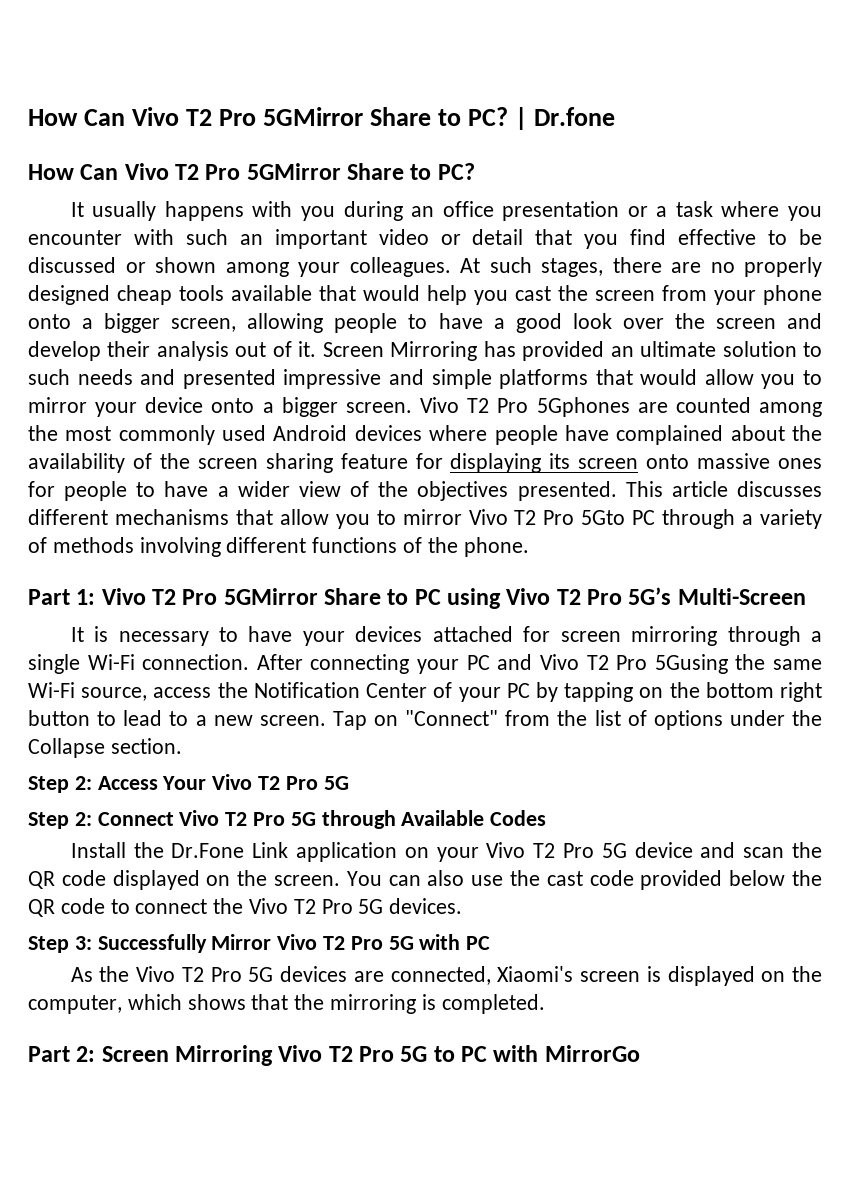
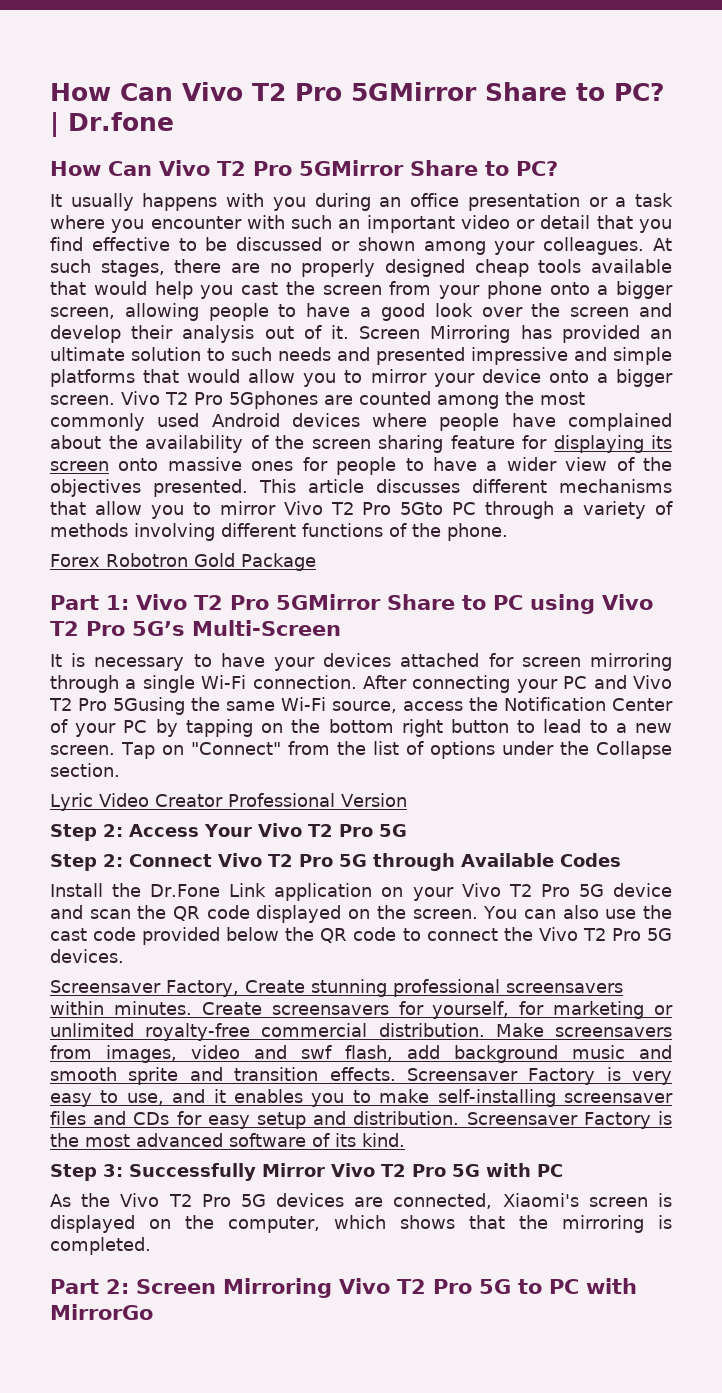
(529, 547) none -> [50,553,316,571] // Forex Robotron Gold Package
(182, 746) none -> [50,793,407,811] // Lyric Video Creator Professional Version
(463, 906) none -> [50,979,623,997] [50,1001,673,1019] [50,1023,672,1041] [50,1045,672,1063] [50,1067,672,1085] [50,1089,673,1107] [50,1111,673,1129] [50,1133,405,1147] // Screensaver Factory, Create stunning professional screensavers within minutes. Create screensavers for yourself, for marketing or unlimited royalty-free commercial distribution. Make screensavers from images, video and swf flash, add background music and smooth sprite and transition effects. Screensaver Factory is very easy to use, and it enables you to make self-installing screensaver files and CDs for easy setup and distribution. Screensaver Factory is the most advanced software of its kind.

